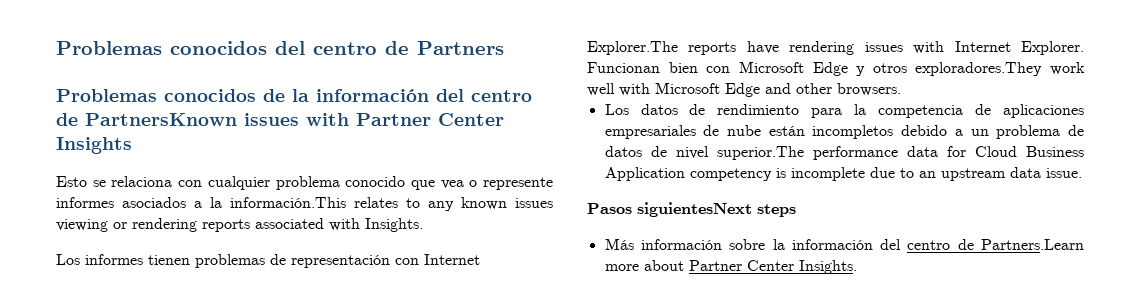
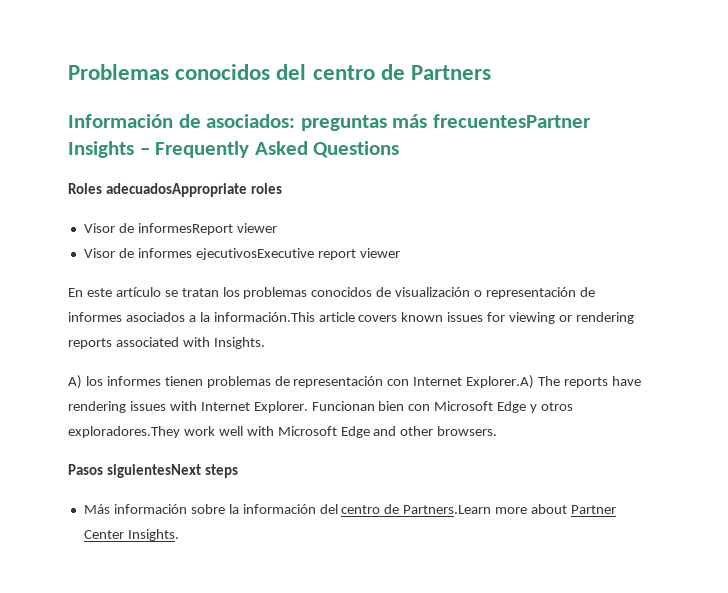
[56,89,532,102] [56,113,504,126] [56,137,132,154] [56,176,553,190] Problemas conocidos de la información del centro de PartnersKnown issues with Partner Center Insights // Esto se relaciona con cualquier problema conocido que vea o represente -> [68,114,591,131] [68,141,400,158] [68,183,282,197] [83,223,277,235] [83,248,400,260] [68,287,595,299] Información de asociados: preguntas más frecuentesPartner Insights – Frequently Asked Questions // Roles adecuadosAppropriate roles // Visor de informesReport viewer // Visor de informes ejecutivosExecutive report viewer // En este artículo se tratan los problemas conocidos de visualización o representación de
[354,197,454,211] relates to any -> [318,312,398,322] article covers
(553, 203) none -> [487,312,506,322] for
[56,254,80,265] Los -> [68,375,103,389] A) los
[587,41,678,55] Explorer.The -> [466,375,561,389] Explorer.A) The
[604,104,1084,118] [604,125,1084,139] [604,146,1084,160] [604,167,1082,181] // Los datos de rendimiento para la competencia de aplicaciones empresariales de nube están incompletos debido a un problema de datos de nivel superior.The performance data for Cloud Business Application competency is incomplete due to an upstream data issue. -> (498, 431) none

